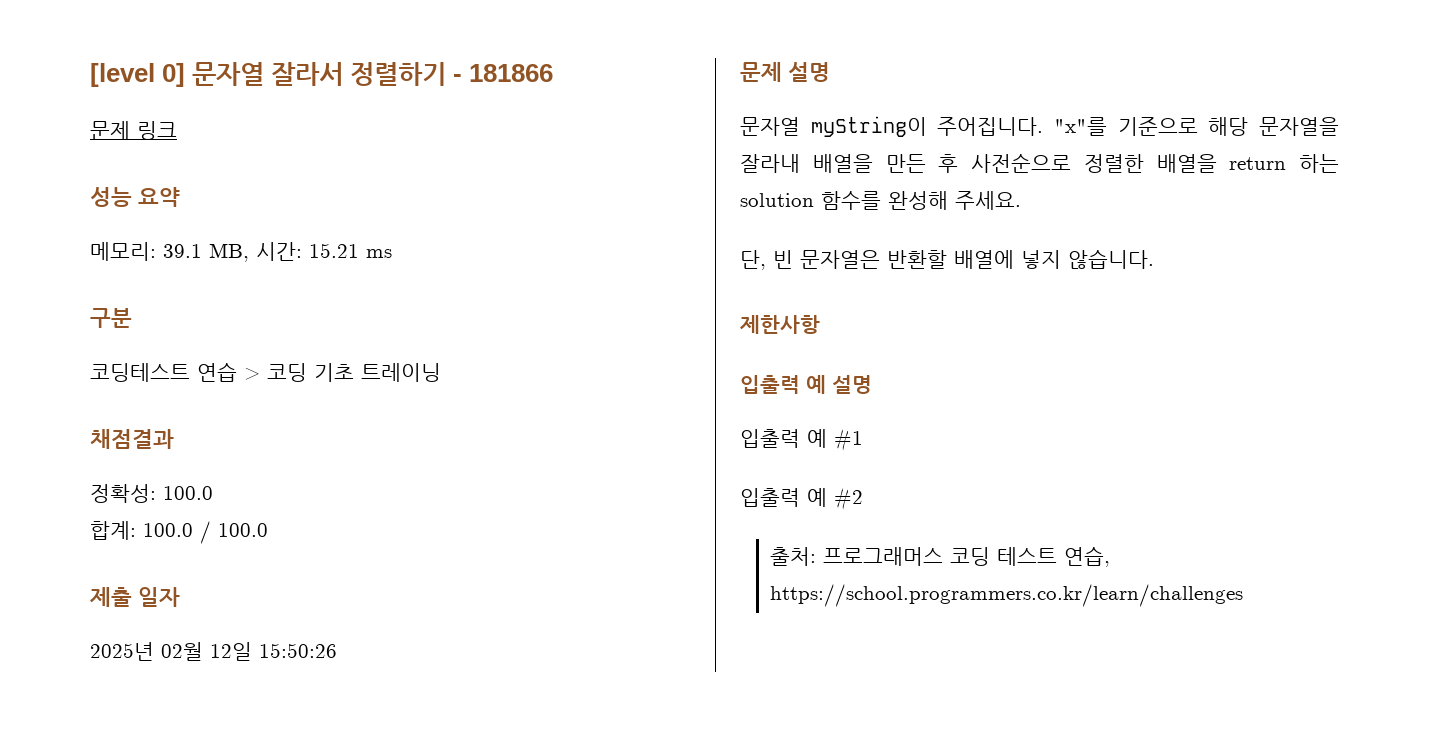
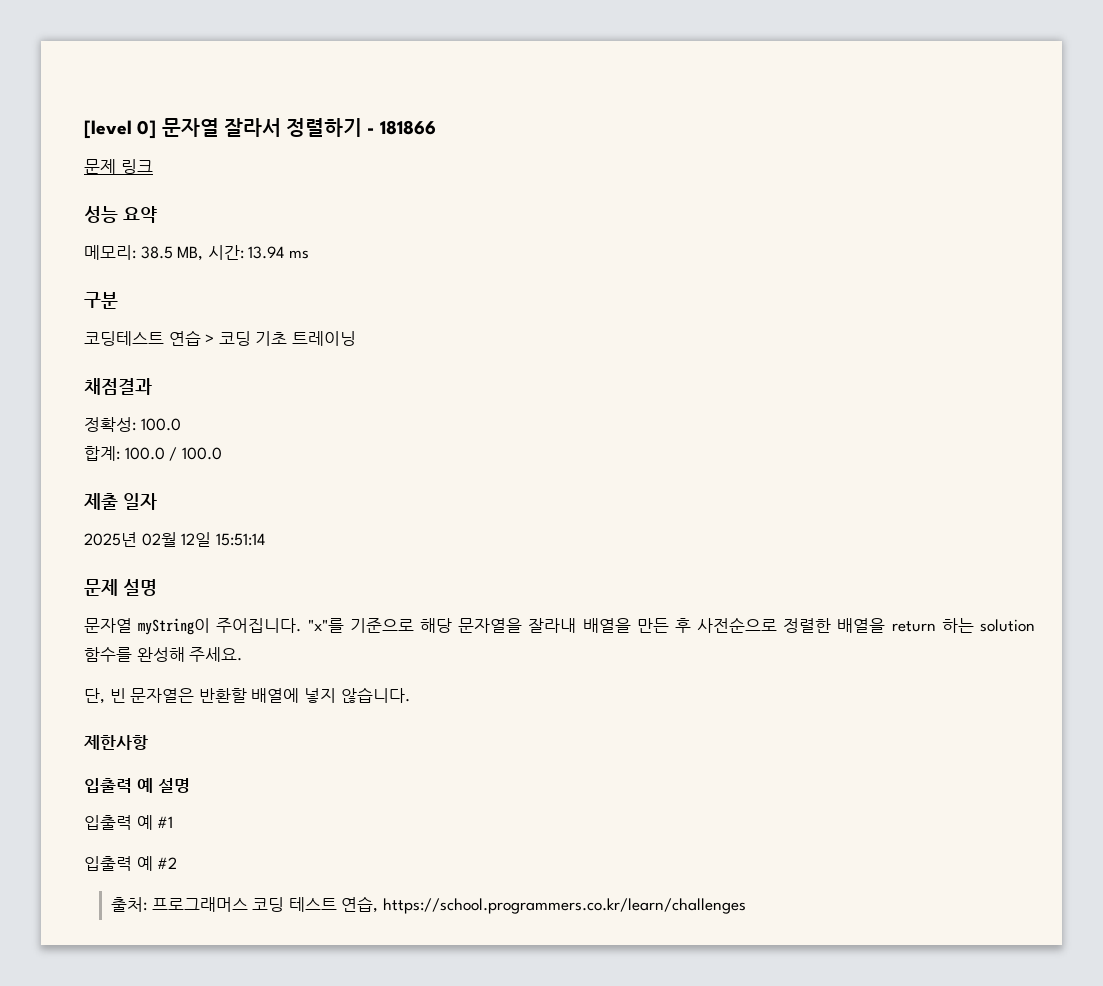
[163,244,202,258] 39.1 -> [140,246,173,259] 38.5
[309,243,359,258] 15.21 -> [248,246,285,259] 13.94
[259,643,337,658] 15:50:26 -> [215,533,265,546] 15:51:14

